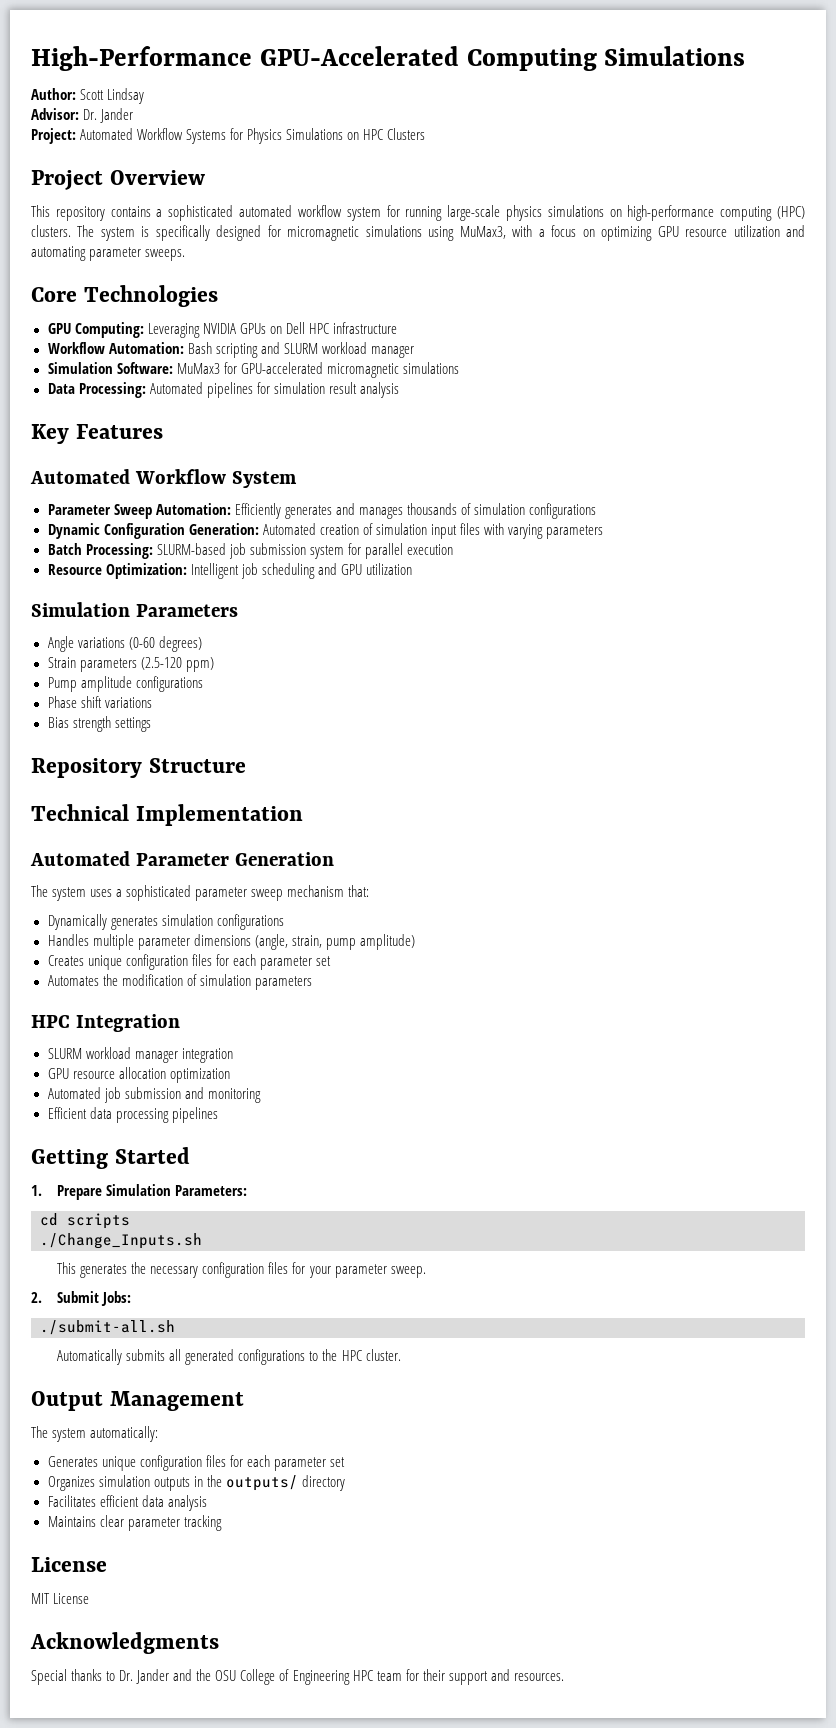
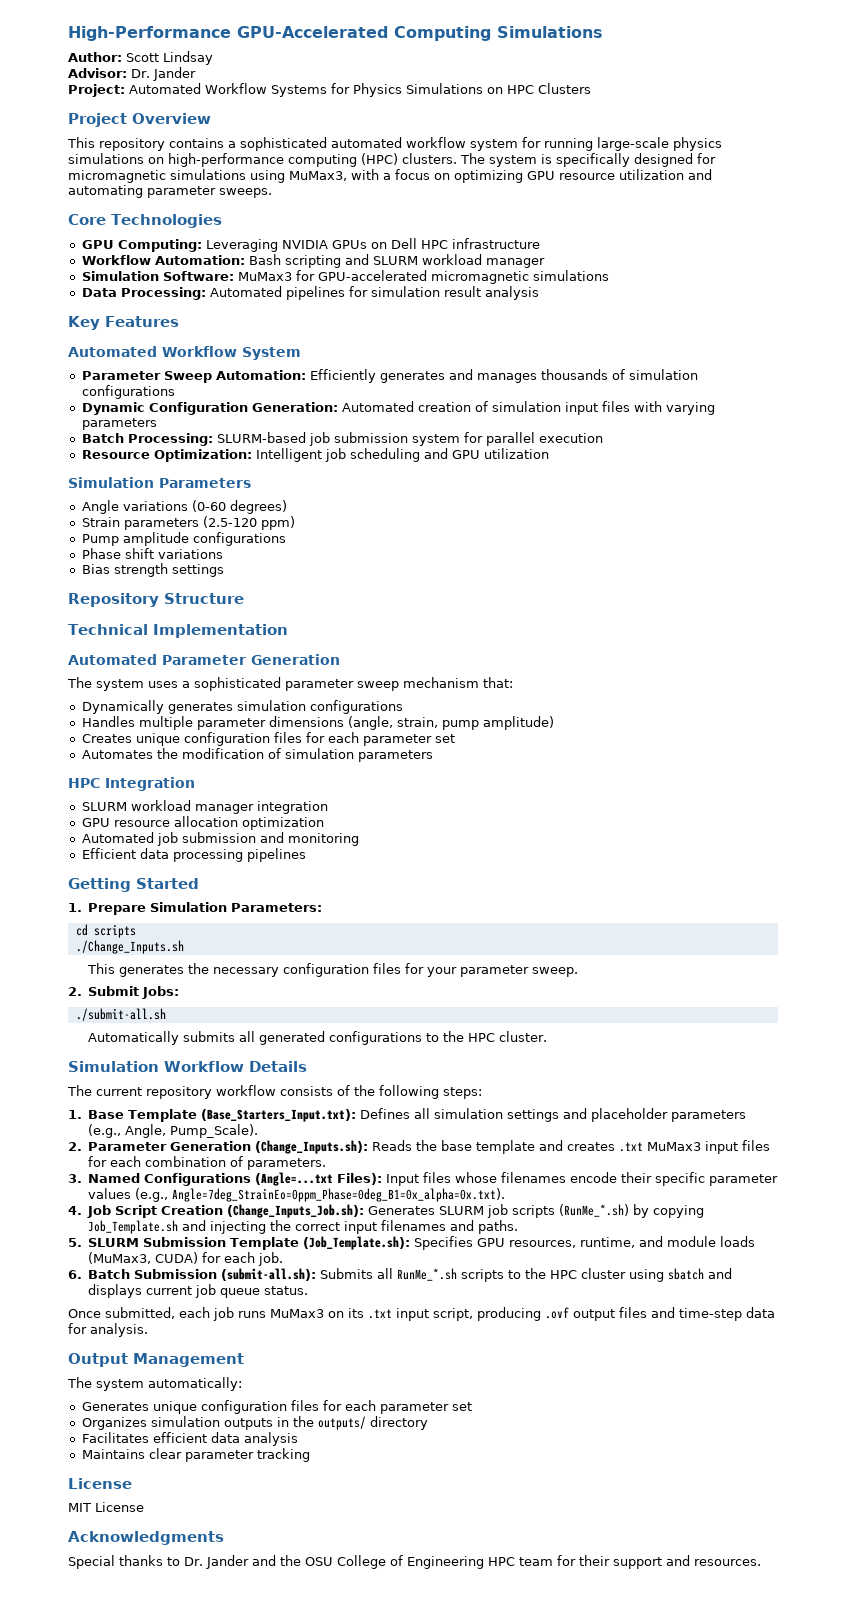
(401, 1355) none -> [68,1061,307,1072] [67,1085,482,1099] [68,1108,747,1122] [88,1124,259,1138] [68,1140,771,1154] [88,1156,327,1170] [68,1172,779,1186] [88,1188,506,1202] [68,1204,705,1218] [88,1220,519,1234] [68,1236,756,1250] [88,1252,284,1266] [68,1268,733,1282] [88,1284,309,1298] [68,1307,775,1321] [68,1323,148,1337] // Simulation Workflow Details // The current repository workflow consists of the following steps: // 1. Base Template (Base_Starters_Input.txt): Defines all simulation settings and placeholder parameters (e.g., Angle, Pump_Scale). // 2. Parameter Generation (Change_Inputs.sh): Reads the base template and creates .txt MuMax3 input files for each combination of parameters. // 3. Named Configurations (Angle=...txt Files): Input files whose filenames encode their specific parameter values (e.g., Angle=7deg_StrainEo=0ppm_Phase=0deg_B1=0x_alpha=0x.txt). // 4. Job Script Creation (Change_Inputs_Job.sh): Generates SLURM job scripts (RunMe_*.sh) by copying Job_Template.sh and injecting the correct input filenames and paths. // 5. SLURM Submission Template (Job_Template.sh): Specifies GPU resources, runtime, and module loads (MuMax3, CUDA) for each job. // 6. Batch Submission (submit-all.sh): Submits all RunMe_*.sh scripts to the HPC cluster using sbatch and displays current job queue status. // Once submitted, each job runs MuMax3 on its .txt input script, producing .ovf output files and time-step data for analysis.

